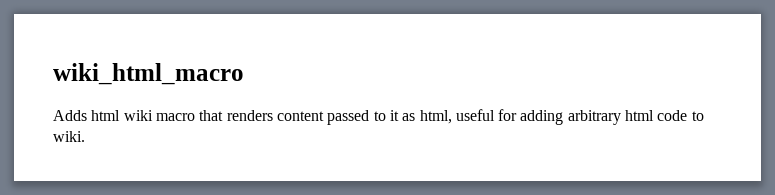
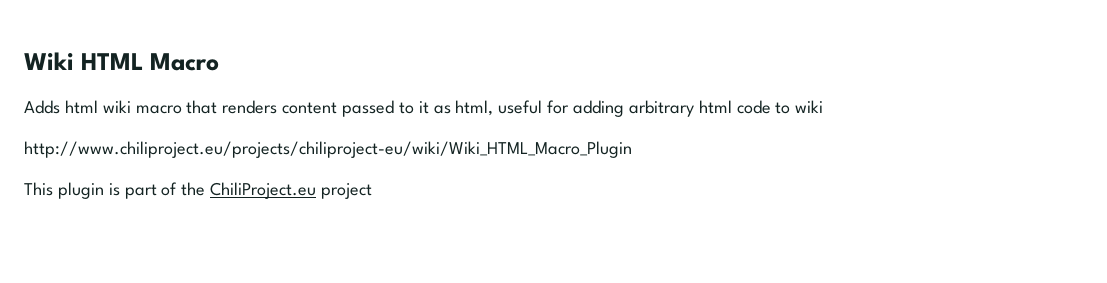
[53,63,244,85] wiki_html_macro -> [24,52,219,71] Wiki HTML Macro
[53,131,85,142] wiki. -> [795,100,824,113] [24,141,632,158] [24,182,373,199] wiki // http://www.chiliproject.eu/projects/chiliproject-eu/wiki/Wiki_HTML_Macro_Plugin // This plugin is part of the ChiliProject.eu project

